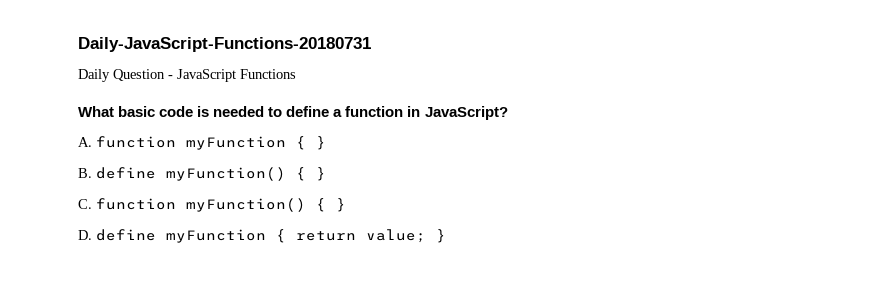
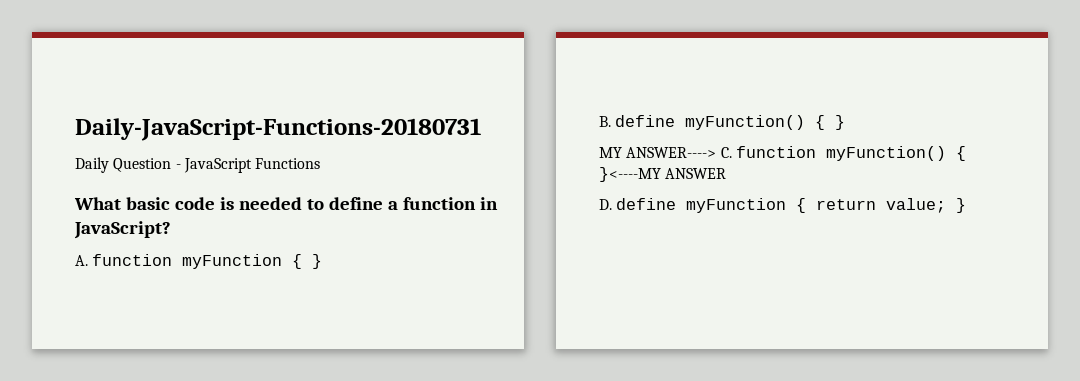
(326, 174) none -> [599,147,717,158] MY ANSWER---->
[336,198,346,212] } -> [599,167,727,182] }<----MY ANSWER

